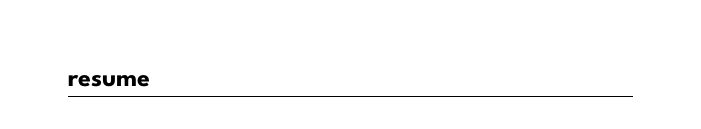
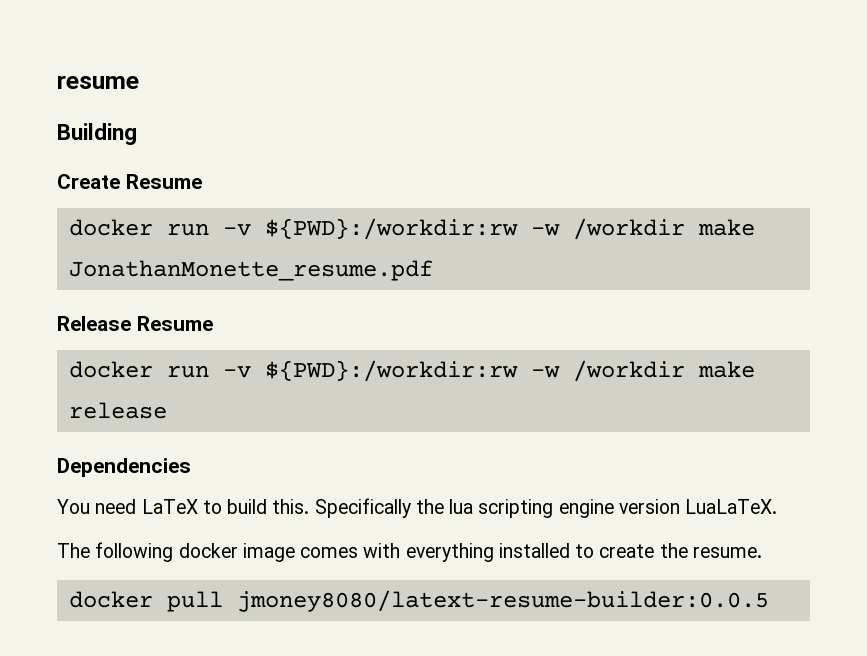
(150, 81) none -> [57,123,137,145] [57,174,202,189] [68,218,755,240] [68,260,433,281] [57,316,213,331] [68,360,755,382] [68,402,167,419] [57,458,191,477] [57,498,778,518] [57,542,762,562] [68,590,769,612] // Building // Create Resume // docker run -v ${PWD}:/workdir:rw -w /workdir make JonathanMonette_resume.pdf // Release Resume // docker run -v ${PWD}:/workdir:rw -w /workdir make release // Dependencies // You need LaTeX to build this. Specifically the lua scripting engine version LuaLaTeX. // The following docker image comes with everything installed to create the resume. // docker pull jmoney8080/latext-resume-builder:0.0.5

